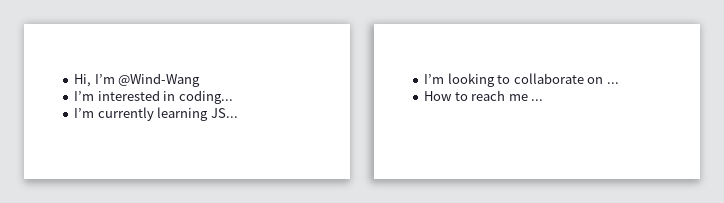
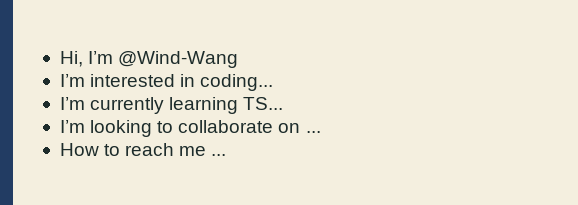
[210,108,238,118] JS... -> [243,97,284,110] TS...

